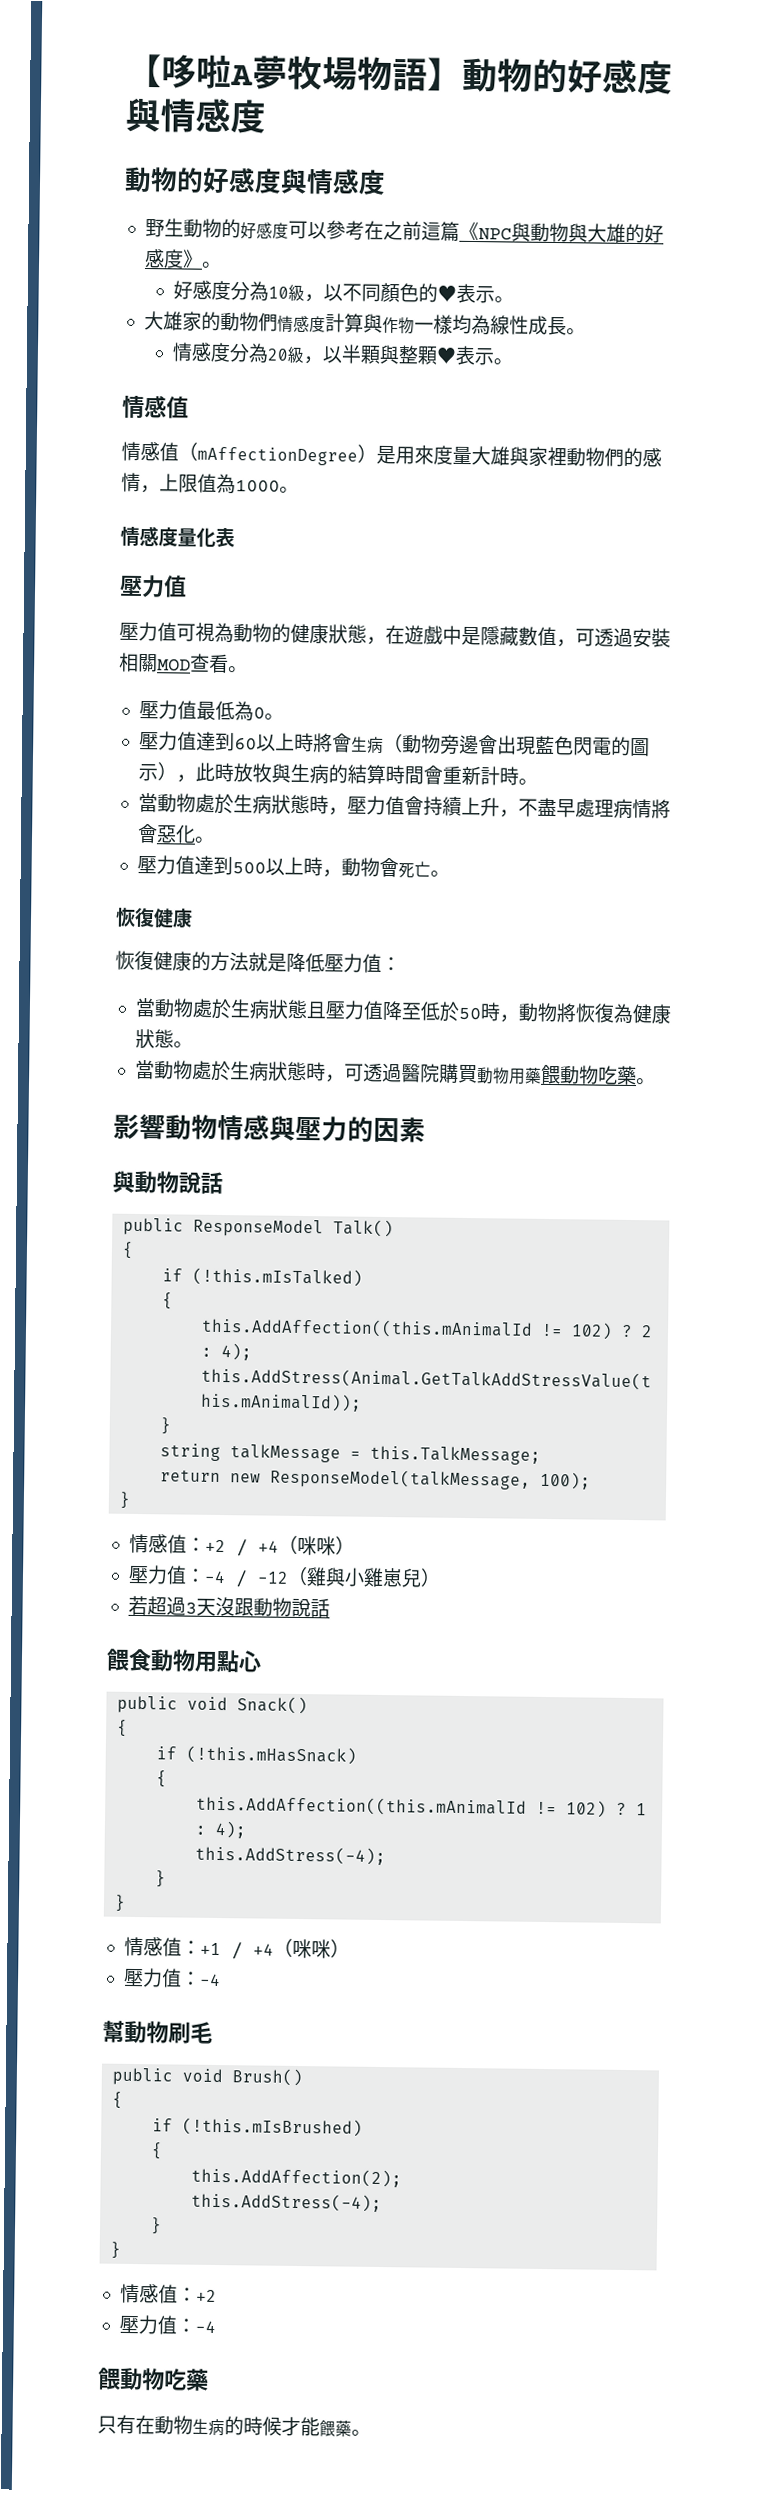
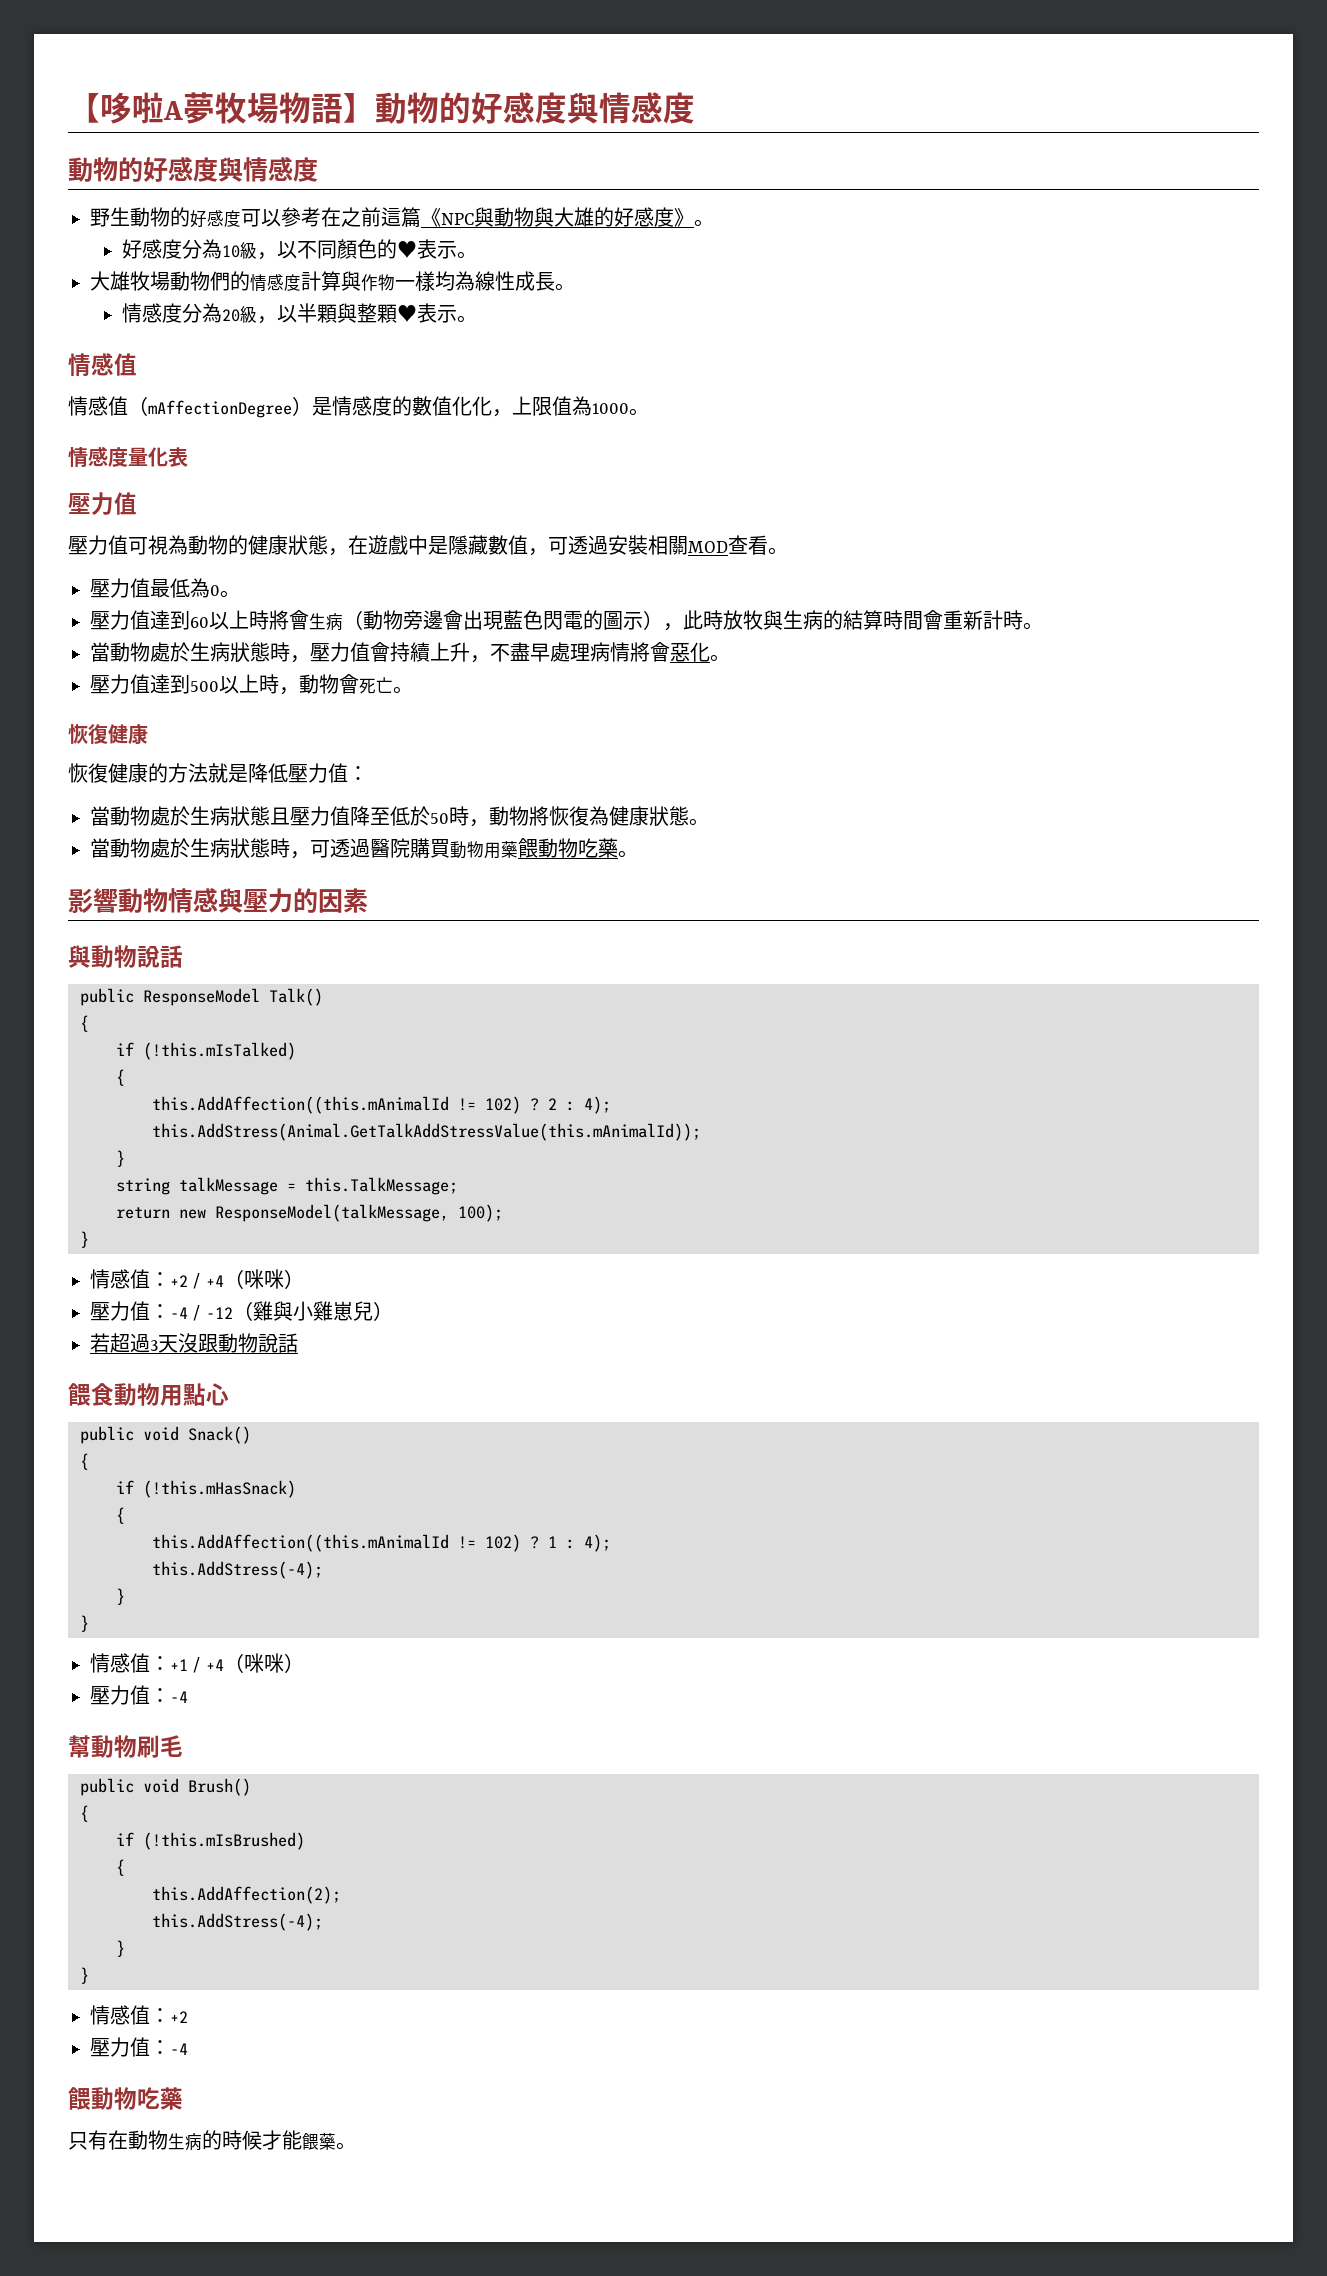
[181,311,278,332] 家的動物們 -> [130,271,250,291] 牧場動物們的
[395,445,662,468] [121,472,141,492] 用來度量大雄與家裡動物們的感情 -> [332,396,492,416] 情感度的數值化化

